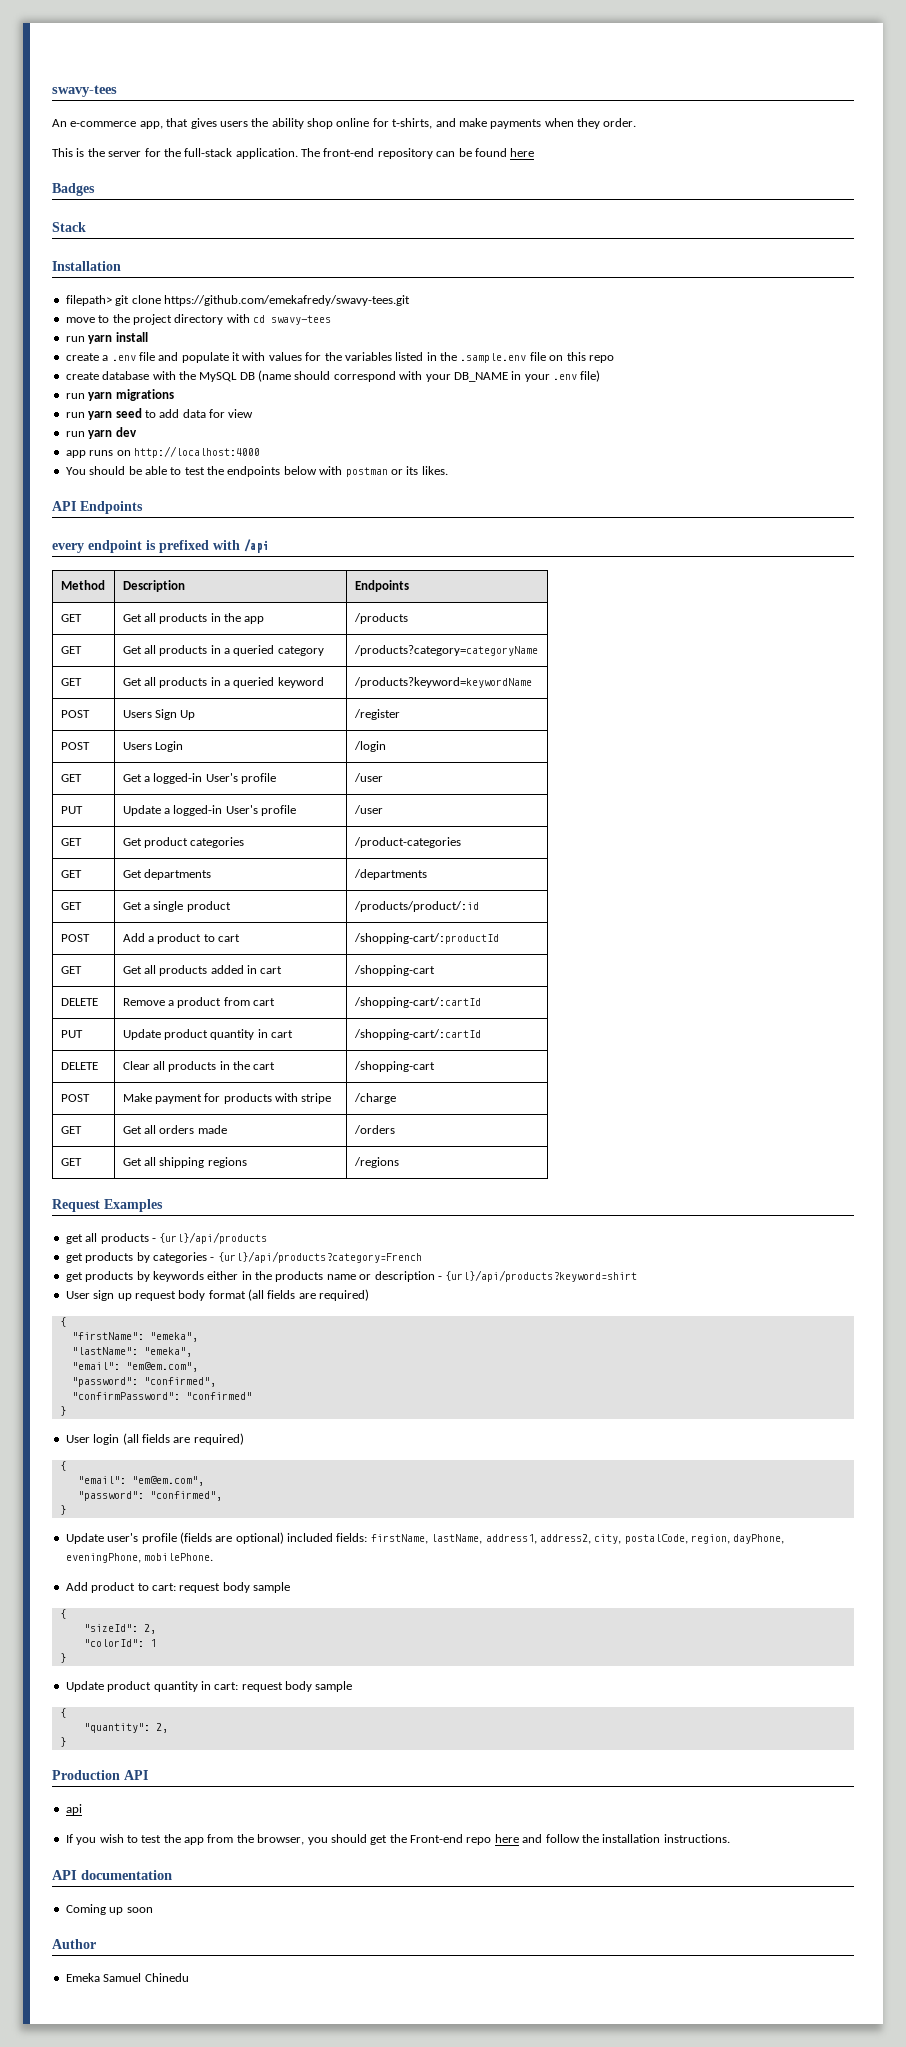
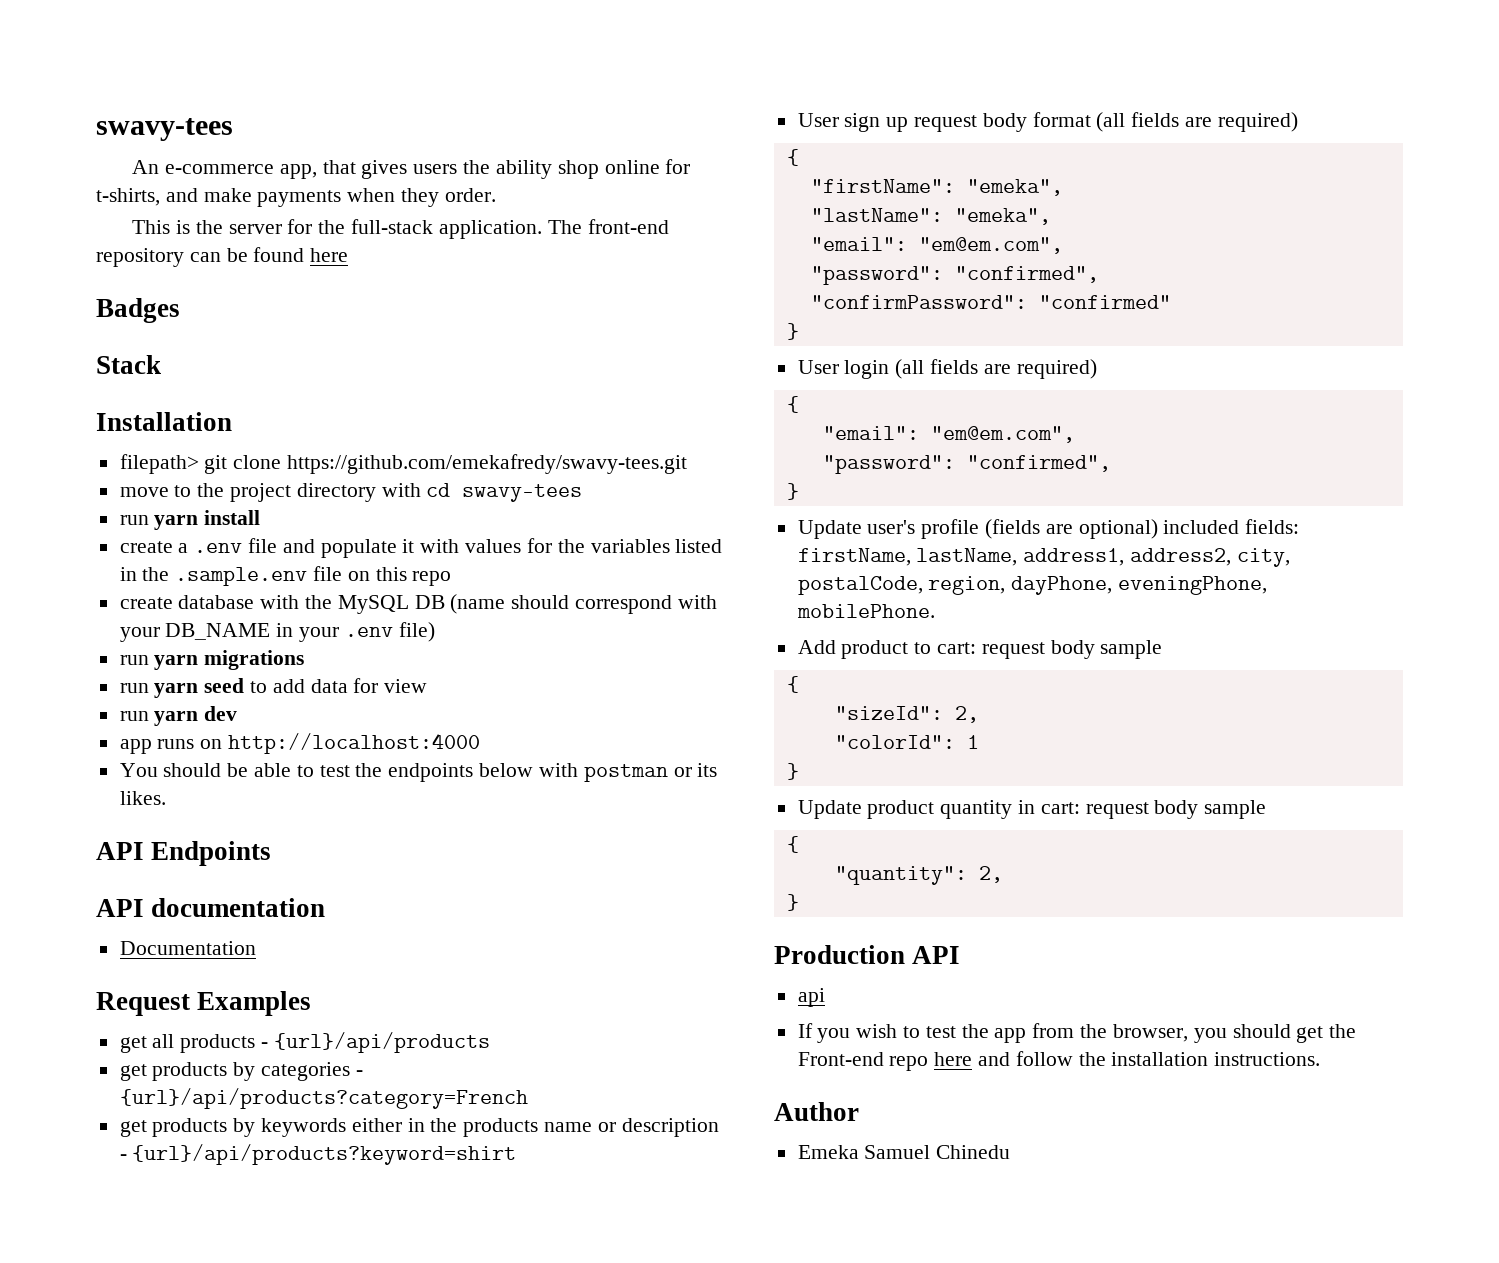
[52,539,268,553] [60,580,105,590] [122,580,185,592] [354,580,409,592] [60,614,82,622] [122,613,265,624] [353,613,408,624] [60,646,82,654] [122,645,324,656] [353,645,538,656] [60,678,82,686] [122,677,324,688] [353,677,532,688] [60,710,90,718] [122,709,196,720] [353,709,400,720] [60,742,90,750] [122,741,183,752] [353,741,386,752] [60,774,82,782] [122,773,277,784] [353,773,383,782] [60,806,83,814] [122,805,297,816] [353,805,383,814] [60,838,82,846] [122,837,245,848] [353,837,461,848] [60,870,82,878] [122,869,211,880] [353,869,427,880] [60,902,82,910] [122,901,231,912] [353,901,479,912] [60,934,90,942] [122,933,241,944] [353,933,499,944] [60,966,82,974] [122,965,283,976] [353,965,435,976] [60,998,98,1006] [122,997,276,1008] [353,997,481,1008] [60,1030,83,1038] [122,1029,294,1040] [353,1029,481,1040] [60,1062,98,1070] [122,1061,276,1072] [353,1061,435,1072] [60,1094,90,1102] [122,1093,332,1104] [353,1093,396,1104] [60,1126,82,1134] [122,1125,227,1134] [353,1125,395,1134] [60,1158,82,1166] [122,1157,247,1168] [353,1157,399,1168] every endpoint is prefixed with /api // Method | Description | Endpoints // GET | Get all products in the app | /products // GET | Get all products in a queried category | /products?category=categoryName // GET | Get all products in a queried keyword | /products?keyword=keywordName // POST | Users Sign Up | /register // POST | Users Login | /login // GET | Get a logged-in User's profile | /user // PUT | Update a logged-in User's profile | /user // GET | Get product categories | /product-categories // GET | Get departments | /departments // GET | Get a single product | /products/product/:id // POST | Add a product to cart | /shopping-cart/:productId // GET | Get all products added in cart | /shopping-cart // DELETE | Remove a product from cart | /shopping-cart/:cartId // PUT | Update product quantity in cart | /shopping-cart/:cartId // DELETE | Clear all products in the cart | /shopping-cart // POST | Make payment for products with stripe | /charge // GET | Get all orders made | /orders // GET | Get all shipping regions | /regions -> [96,898,326,917] [119,941,256,955] API documentation // Documentation
[52,1870,172,1880] [65,1904,153,1915] // API documentation // Coming up soon -> (1321, 1059) none

